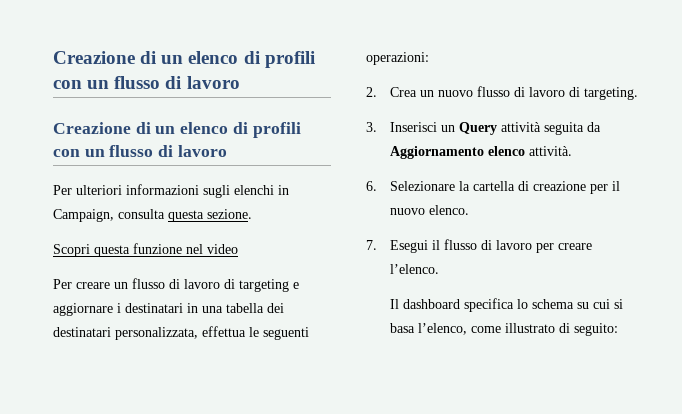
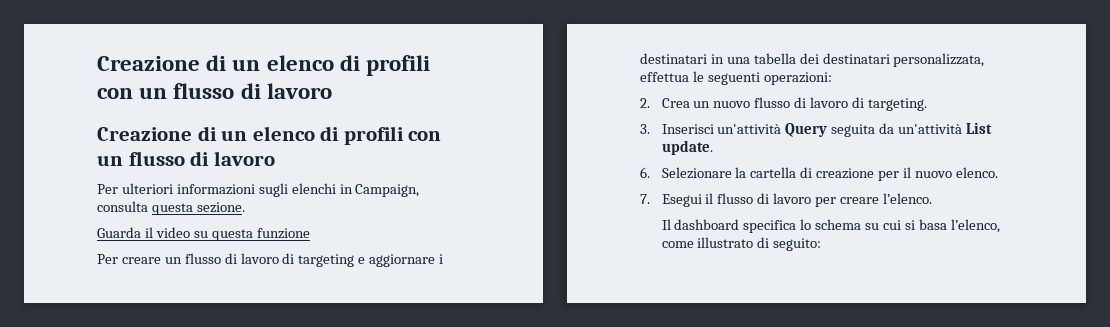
[53,244,90,257] Scopri -> [97,227,208,238] Guarda il video su
[186,244,238,254] nel video -> (310, 233) none
[441,122,602,135] [390,146,573,159] un Query attività seguita da Aggiornamento elenco attività. -> [717,122,992,137] [661,140,713,155] un'attività Query seguita da un'attività List update.

